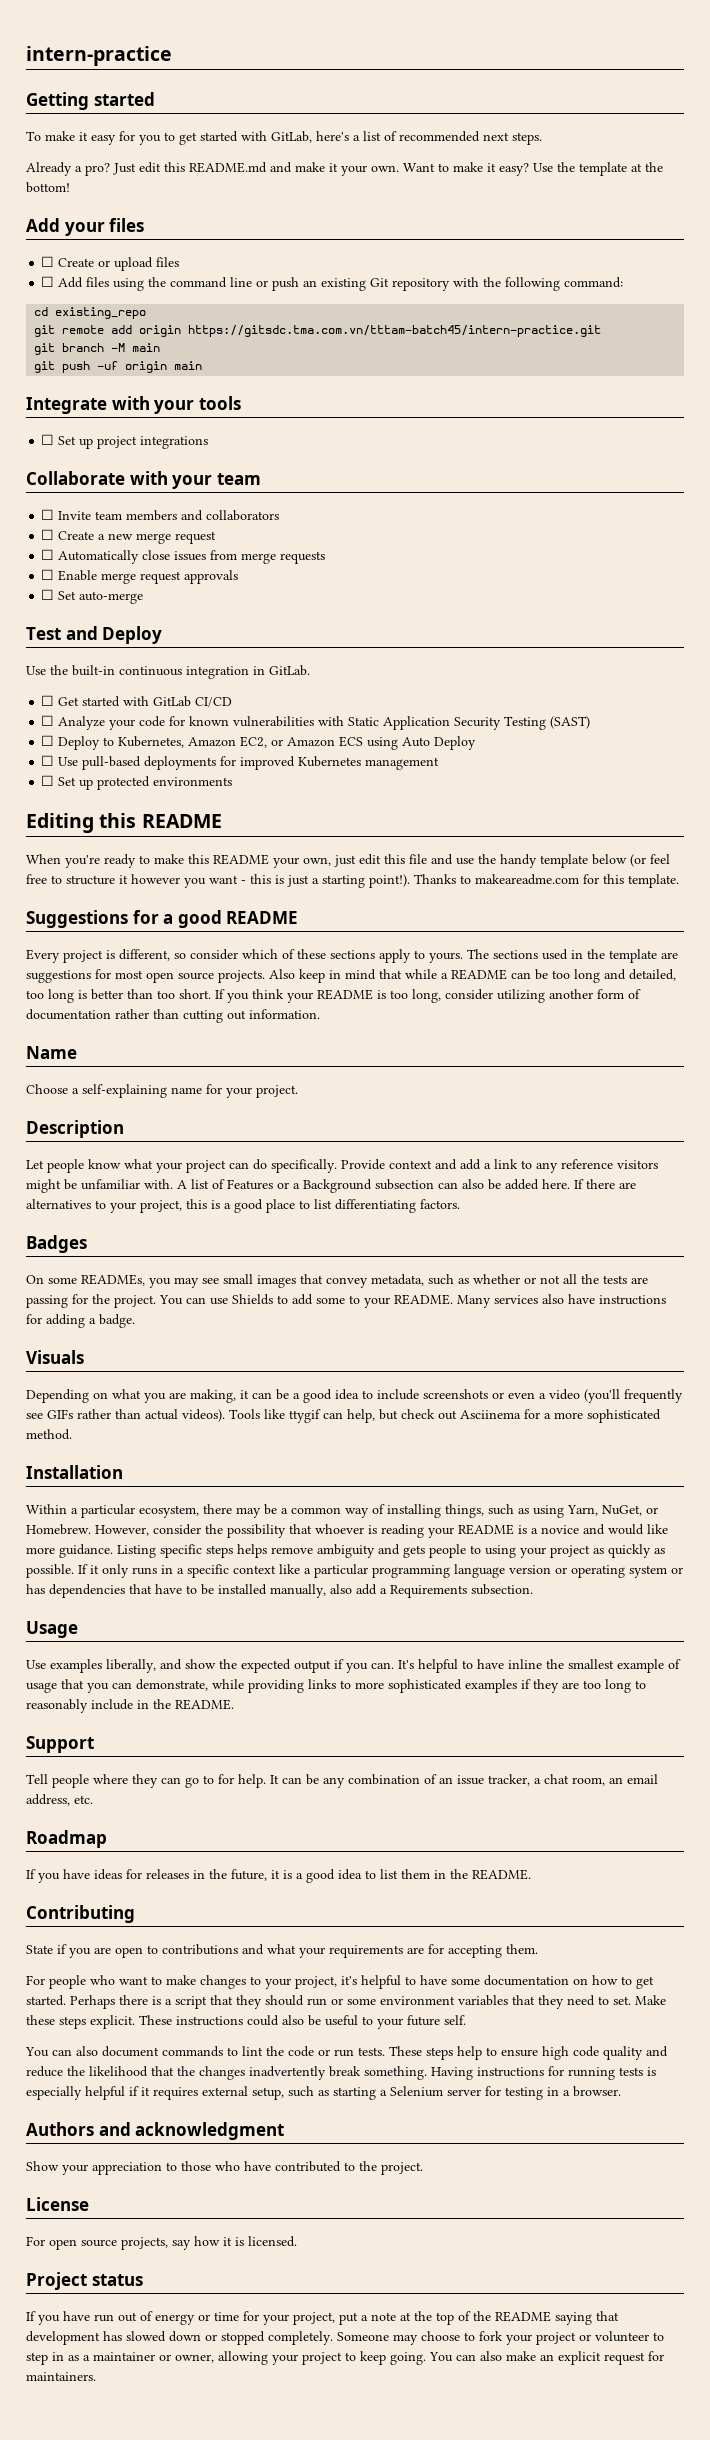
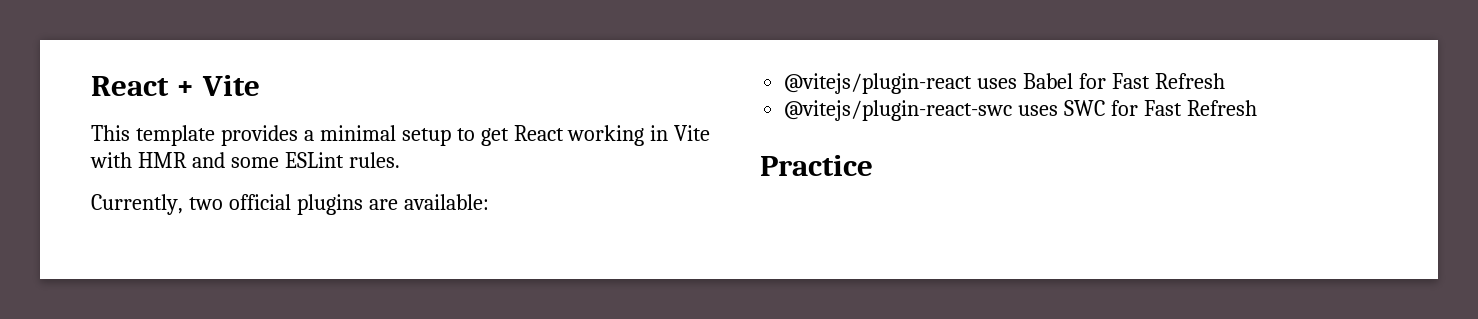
[26,46,172,66] [26,92,155,110] [26,131,542,145] [26,162,663,176] [26,182,70,193] [26,218,145,236] [41,256,180,271] [41,276,624,291] [34,307,147,319] [34,325,602,337] [34,343,161,355] [34,361,203,373] [26,396,241,414] [41,434,209,449] [26,471,261,489] [41,509,280,521] [41,529,217,544] [41,549,326,564] [41,569,239,584] [41,589,144,604] [26,626,163,644] [26,665,310,679] [41,695,233,707] [41,715,591,730] [41,735,477,750] [41,755,440,770] [41,775,233,790] [26,813,222,833] [26,854,670,868] [26,874,679,888] [26,910,299,928] [26,949,678,963] [26,969,676,983] [26,989,641,1003] [26,1009,320,1023] [26,1046,77,1059] [26,1084,298,1098] [26,1120,124,1138] [26,1159,658,1173] [26,1179,636,1193] [26,1199,460,1213] [26,1235,87,1253] [26,1274,648,1288] [26,1294,666,1308] [26,1314,135,1328] [26,1350,84,1364] [26,1389,683,1403] [26,1409,661,1423] [26,1429,72,1440] [26,1465,123,1479] [26,1504,658,1518] [26,1524,668,1538] [26,1544,665,1558] [26,1564,683,1578] [26,1584,533,1598] [26,1621,78,1638] [26,1659,681,1673] [26,1679,646,1693] [26,1699,234,1713] [26,1736,94,1753] [26,1774,658,1788] [26,1794,93,1806] [26,1830,107,1848] [26,1869,531,1883] [26,1905,135,1923] [26,1944,538,1958] [26,1975,654,1989] [26,1995,666,2009] [26,2015,466,2029] [25,2046,668,2060] [26,2066,656,2080] [26,2086,621,2100] [26,2122,285,2140] [26,2161,423,2175] [26,2197,89,2211] [26,2236,297,2250] [26,2272,143,2290] [26,2311,619,2325] [26,2331,664,2345] [26,2351,664,2365] [26,2372,96,2381] intern-practice // Getting started // To make it easy for you to get started with GitLab, here's a list of recommended next steps. // Already a pro? Just edit this README.md and make it your own. Want to make it easy? Use the template at the bottom! // Add your files // ☐ Create or upload files // ☐ Add files using the command line or push an existing Git repository with the following command: // cd existing_repo // git remote add origin https://gitsdc.tma.com.vn/tttam-batch45/intern-practice.git // git branch -M main // git push -uf origin main // Integrate with your tools // ☐ Set up project integrations // Collaborate with your team // ☐ Invite team members and collaborators // ☐ Create a new merge request // ☐ Automatically close issues from merge requests // ☐ Enable merge request approvals // ☐ Set auto-merge // Test and Deploy // Use the built-in continuous integration in GitLab. // ☐ Get started with GitLab CI/CD // ☐ Analyze your code for known vulnerabilities with Static Application Security Testing (SAST) // ☐ Deploy to Kubernetes, Amazon EC2, or Amazon ECS using Auto Deploy // ☐ Use pull-based deployments for improved Kubernetes management // ☐ Set up protected environments // Editing this README // When you're ready to make this README your own, just edit this file and use the handy template below (or feel free to structure it however you want - this is just a starting point!). Thanks to makeareadme.com for this template. // Suggestions for a good README // Every project is different, so consider which of these sections apply to yours. The sections used in the template are suggestions for most open source projects. Also keep in mind that while a README can be too long and detailed, too long is better than too short. If you think your README is too long, consider utilizing another form of documentation rather than cutting out information. // Name // Choose a self-explaining name for your project. // Description // Let people know what your project can do specifically. Provide context and add a link to any reference visitors might be unfamiliar with. A list of Features or a Background subsection can also be added here. If there are alternatives to your project, this is a good place to list differentiating factors. // Badges // On some READMEs, you may see small images that convey metadata, such as whether or not all the tests are passing for the project. You can use Shields to add some to your README. Many services also have instructions for adding a badge. // Visuals // Depending on what you are making, it can be a good idea to include screenshots or even a video (you'll frequently see GIFs rather than actual videos). Tools like ttygif can help, but check out Asciinema for a more sophisticated method. // Installation // Within a particular ecosystem, there may be a common way of installing things, such as using Yarn, NuGet, or Homebrew. However, consider the possibility that whoever is reading your README is a novice and would like more guidance. Listing specific steps helps remove ambiguity and gets people to using your project as quickly as possible. If it only runs in a specific context like a particular programming language version or operating system or has dependencies that have to be installed manually, also add a Requirements subsection. // Usage // Use examples liberally, and show the expected output if you can. It's helpful to have inline the smallest example of usage that you can demonstrate, while providing links to more sophisticated examples if they are too long to reasonably include in the README. // Support // Tell people where they can go to for help. It can be any combination of an issue tracker, a chat room, an email address, etc. // Roadmap // If you have ideas for releases in the future, it is a good idea to list them in the README. // Contributing // State if you are open to contributions and what your requirements are for accepting them. // For people who want to make changes to your project, it's helpful to have some documentation on how to get started. Perhaps there is a script that they should run or some environment variables that they need to set. Make these steps explicit. These instructions could also be useful to your future self. // You can also document commands to lint the code or run tests. These steps help to ensure high code quality and reduce the likelihood that the changes inadvertently break something. Having instructions for running tests is especially helpful if it requires external setup, such as starting a Selenium server for testing in a browser. // Authors and acknowledgment // Show your appreciation to those who have contributed to the project. // License // For open source projects, say how it is licensed. // Project status // If you have run out of energy or time for your project, put a note at the top of the README saying that development has slowed down or stopped completely. Someone may choose to fork your project or volunteer to step in as a maintainer or owner, allowing your project to keep going. You can also make an explicit request for maintainers. -> [91,75,260,96] [91,125,711,146] [90,152,400,168] [91,194,489,215] [784,73,1225,94] [784,100,1257,121] [760,155,873,176] React + Vite // This template provides a minimal setup to get React working in Vite with HMR and some ESLint rules. // Currently, two official plugins are available: // @vitejs/plugin-react uses Babel for Fast Refresh // @vitejs/plugin-react-swc uses SWC for Fast Refresh // Practice

